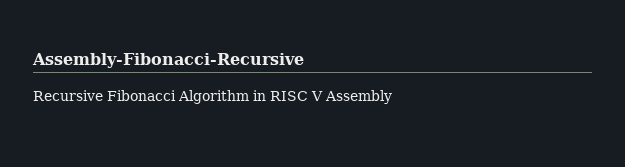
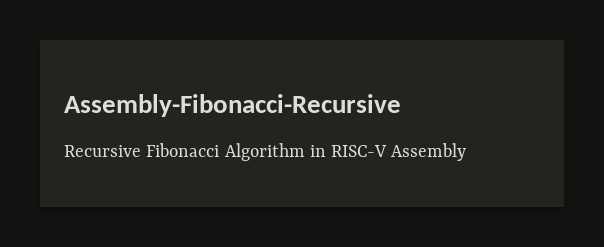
[270,91,323,101] RISC V -> [331,145,388,157] RISC-V

